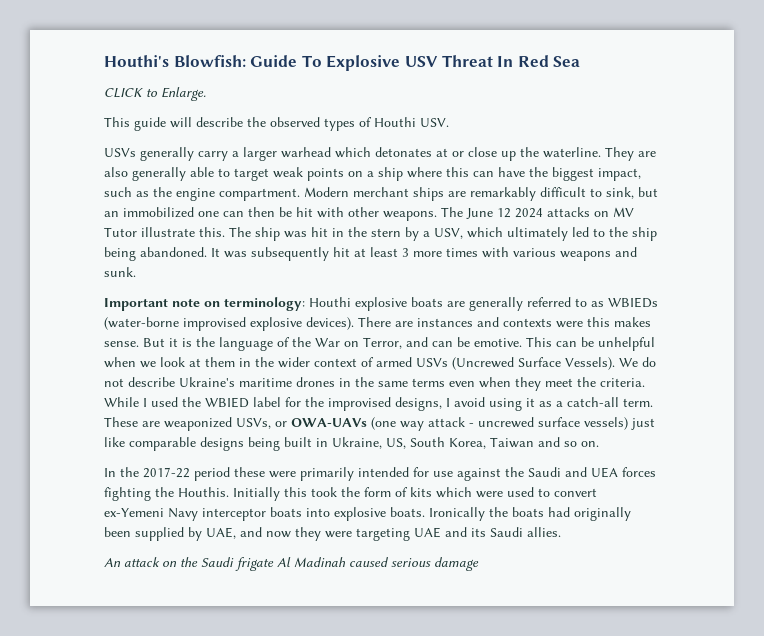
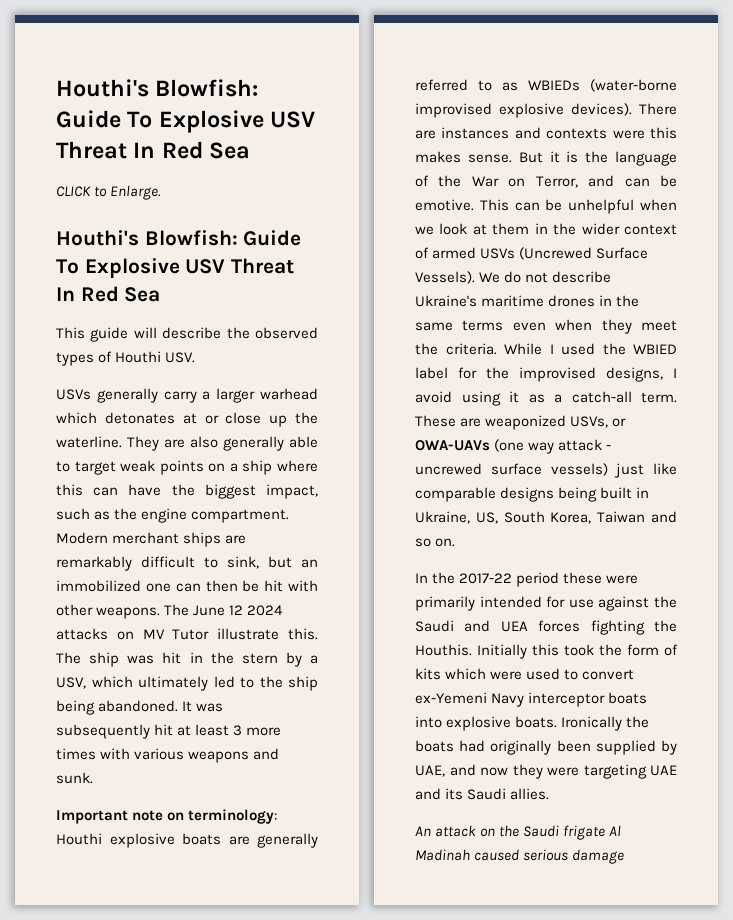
(206, 94) none -> [56,230,302,246] [56,258,295,278] [56,286,161,302] // Houthi's Blowfish: Guide To Explosive USV Threat In Red Sea

